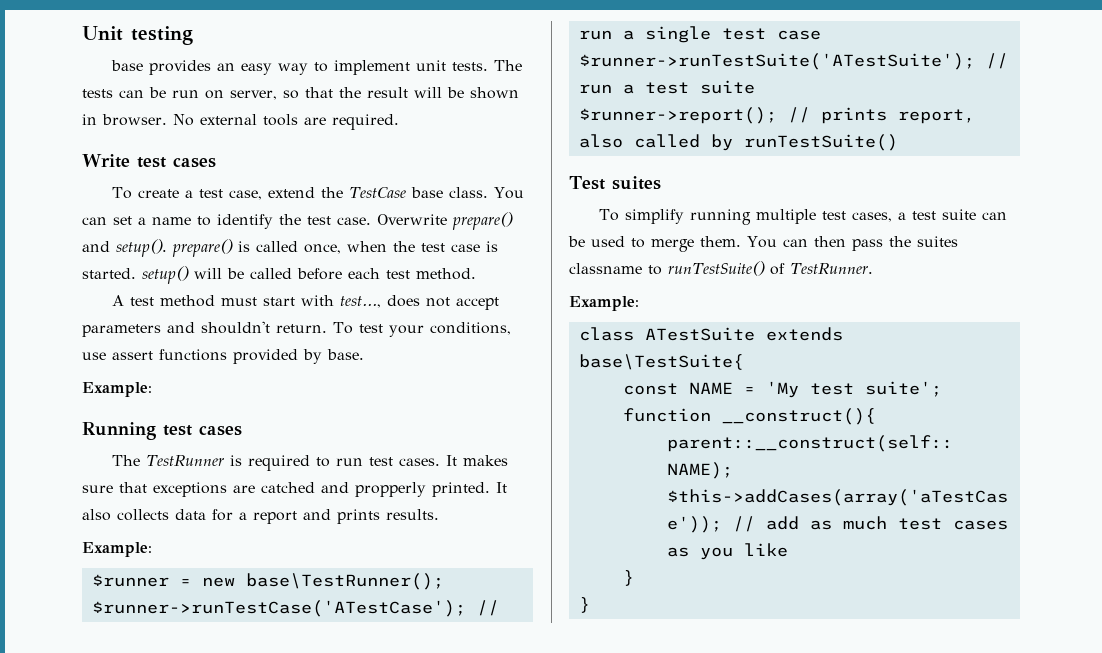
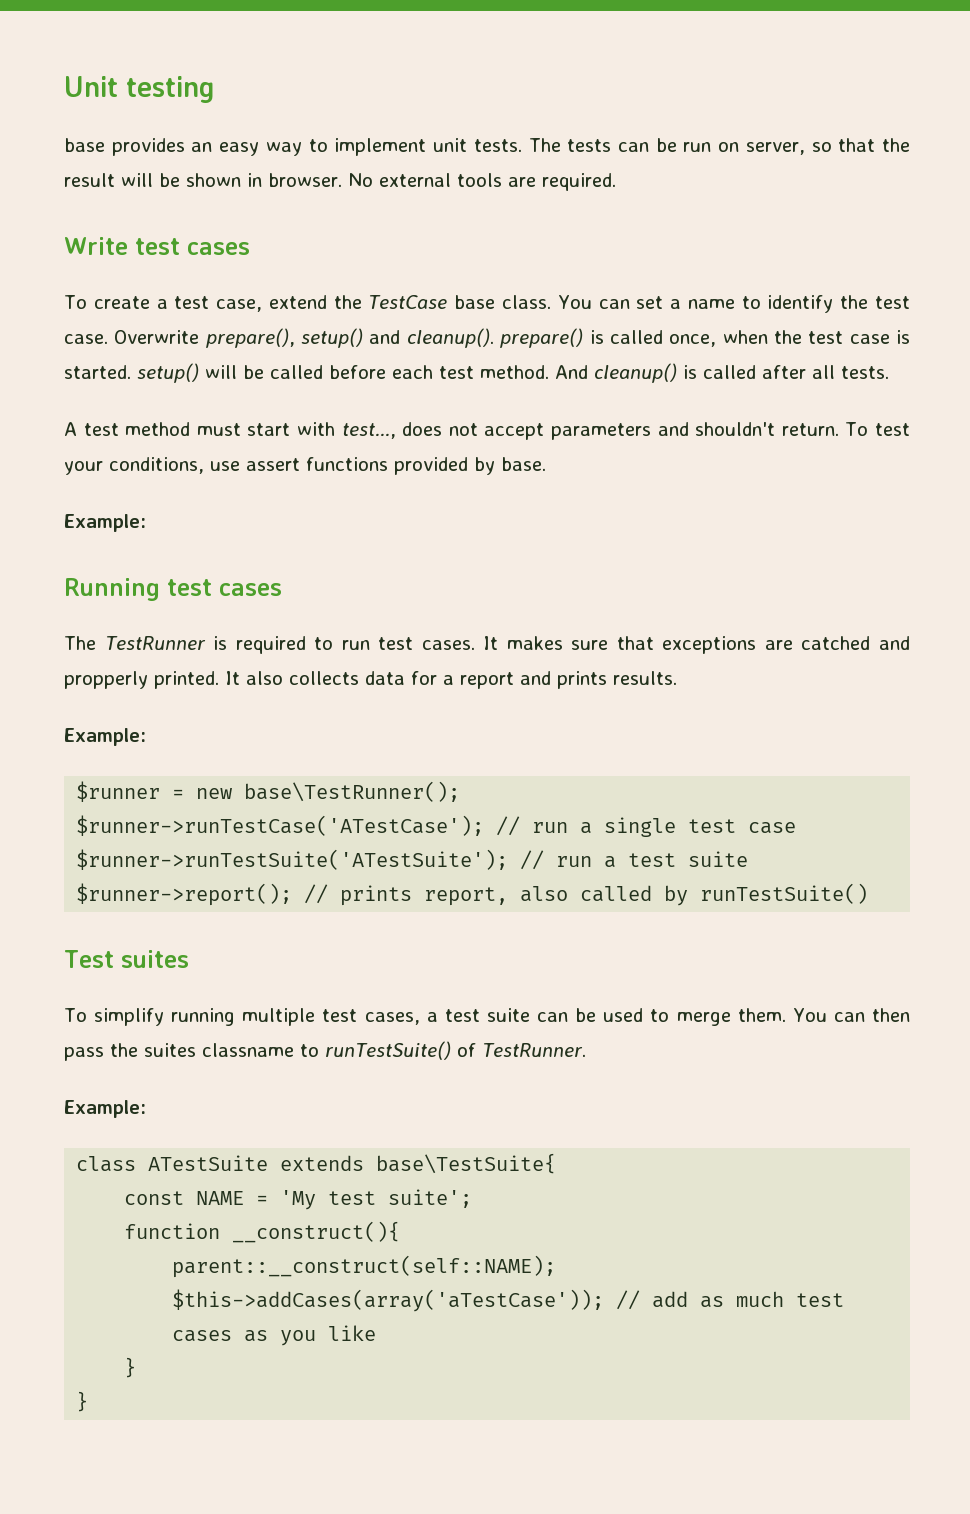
[452,212,513,230] [82,239,167,257] prepare() and setup(). -> [205,328,494,348] prepare(), setup() and cleanup().
(476, 274) none -> [555,363,889,383] And cleanup() is called after all tests.

